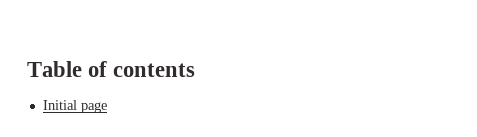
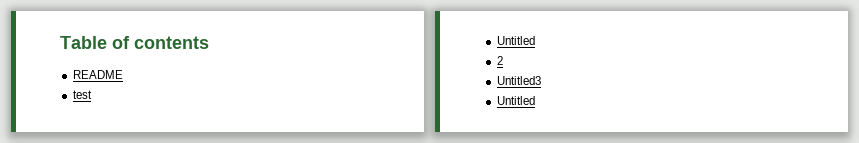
[42,100,107,113] Initial page -> [72,70,123,79] [72,90,92,99] [496,36,535,45] [496,56,503,65] [496,76,541,85] [496,96,535,105] README // test // Untitled // 2 // Untitled3 // Untitled

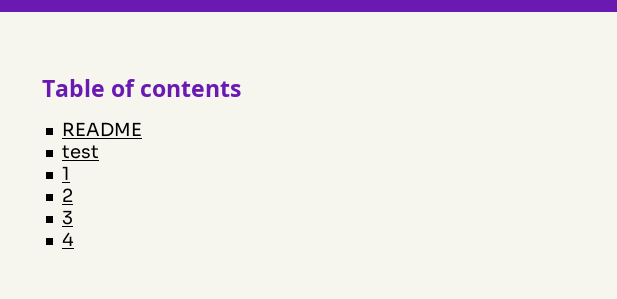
[496,36,535,45] Untitled -> [61,166,70,180] 1
[496,76,541,85] [496,96,535,105] Untitled3 // Untitled -> [61,210,73,225] [61,232,74,246] 3 // 4

